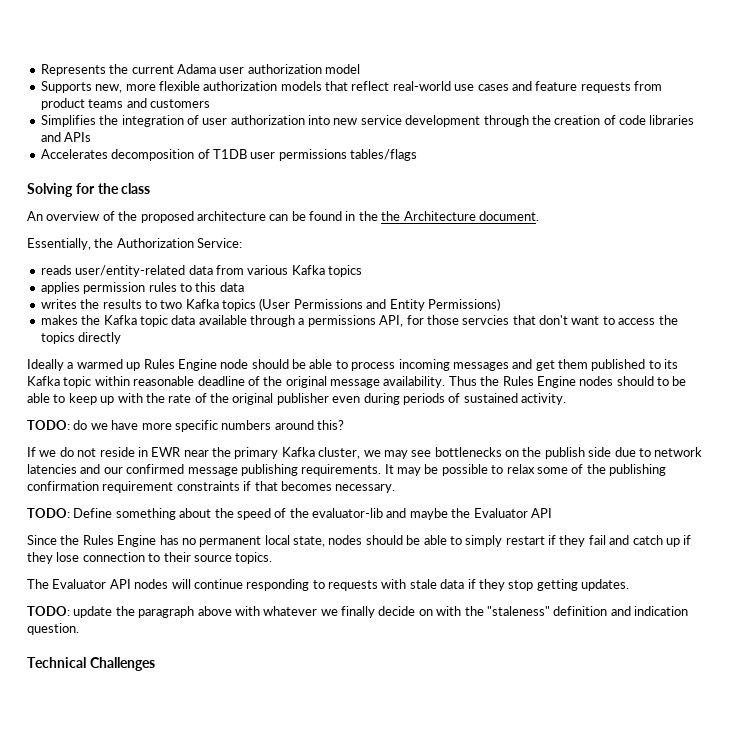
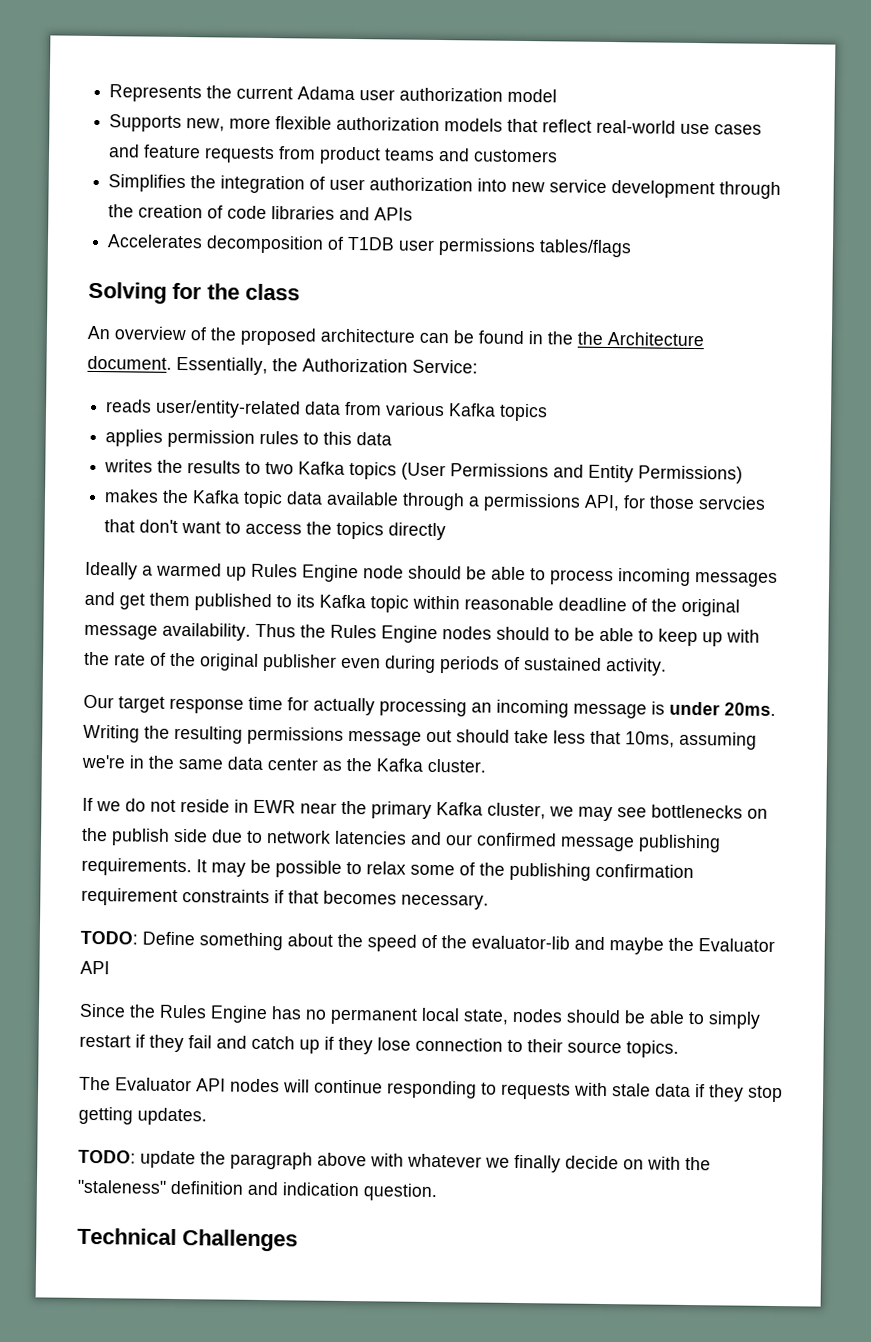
(539, 216) // -> (172, 362) none
[27,420,344,432] TODO: do we have more specific numbers around this? -> [83,694,776,719] [83,724,757,750] [81,754,486,773] Our target response time for actually processing an incoming message is under 20ms. Writing the resulting permissions message out should take less that 10ms, assuming we're in the same data center as the Kafka cluster.

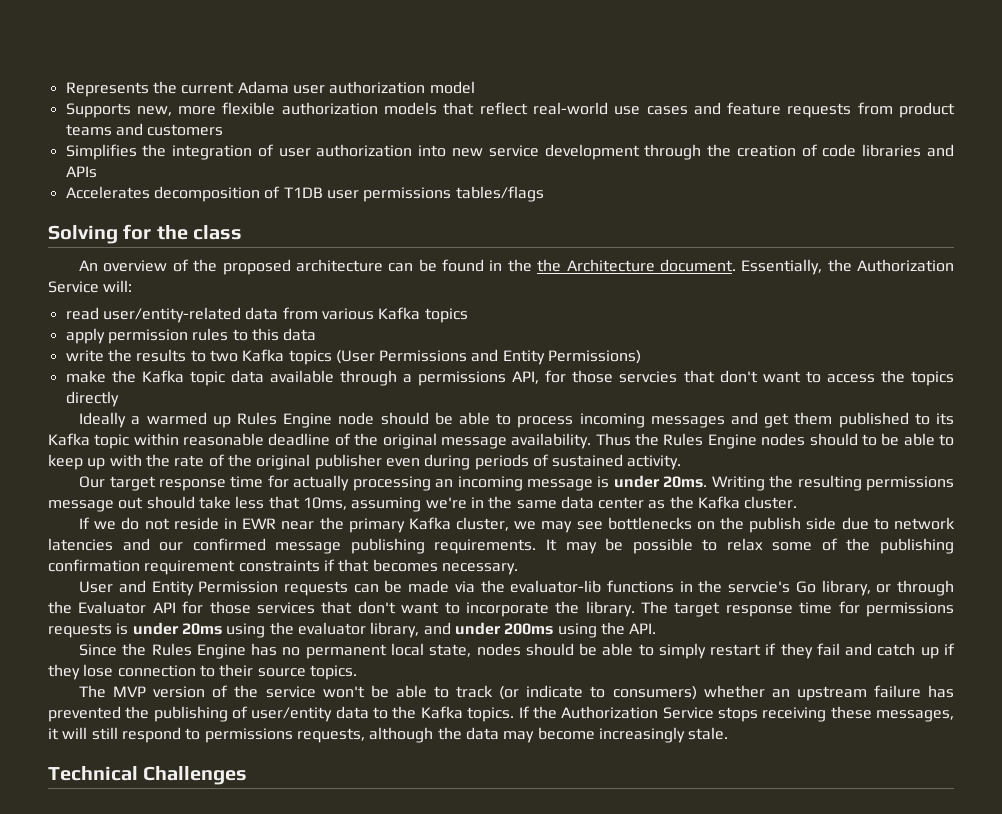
[412,359,478,374] [106,399,153,413] Service: // reads -> [48,280,133,293] [65,307,99,320] Service will: // read
[105,429,164,447] applies -> [65,328,105,344] apply
[104,459,154,473] writes -> [65,350,104,362] write
[104,489,160,503] makes -> [65,370,106,383] make
[80,930,775,955] [80,960,110,975] TODO: Define something about the speed of the evaluator-lib and maybe the Evaluator API -> [79,580,955,596] [48,601,955,617] [48,622,657,638] User and Entity Permission requests can be made via the evaluator-lib functions in the servcie's Go library, or through the Evaluator API for those services that don't want to incorporate the library. The target response time for permissions requests is under 20ms using the evaluator library, and under 200ms using the API.
[115,1077,783,1103] [78,1106,207,1126] [78,1149,711,1173] [77,1179,438,1202] Evaluator API nodes will continue responding to requests with stale data if they stop getting updates. // TODO: update the paragraph above with whatever we finally decide on with the "staleness" definition and indication question. -> [113,685,955,701] [48,706,955,722] [48,727,729,743] MVP version of the service won't be able to track (or indicate to consumers) whether an upstream failure has prevented the publishing of user/entity data to the Kafka topics. If the Authorization Service stops receiving these messages, it will still respond to permissions requests, although the data may become increasingly stale.

